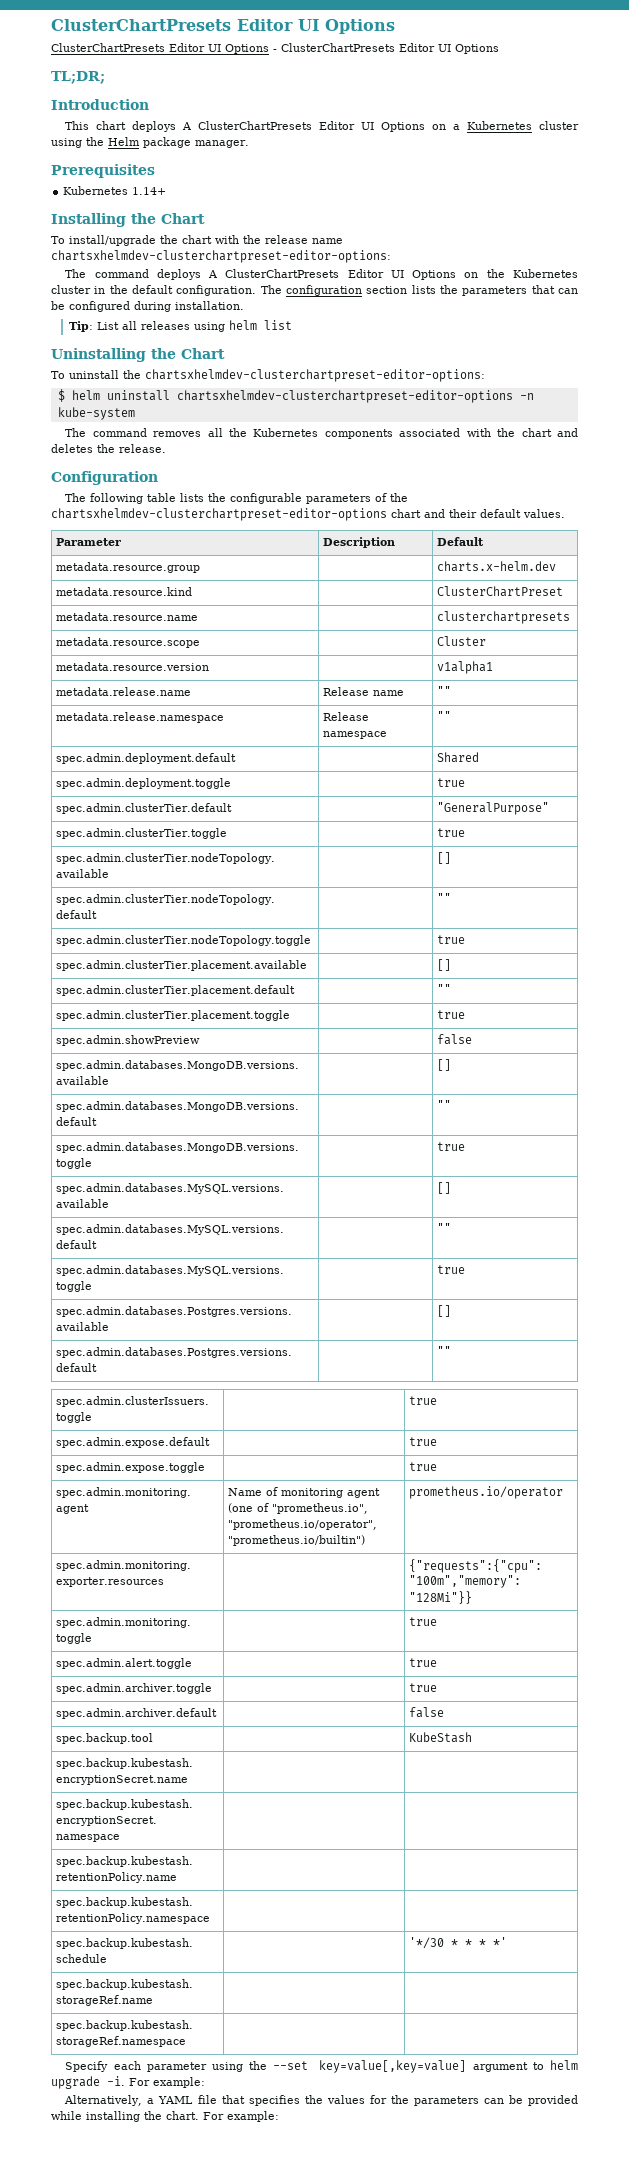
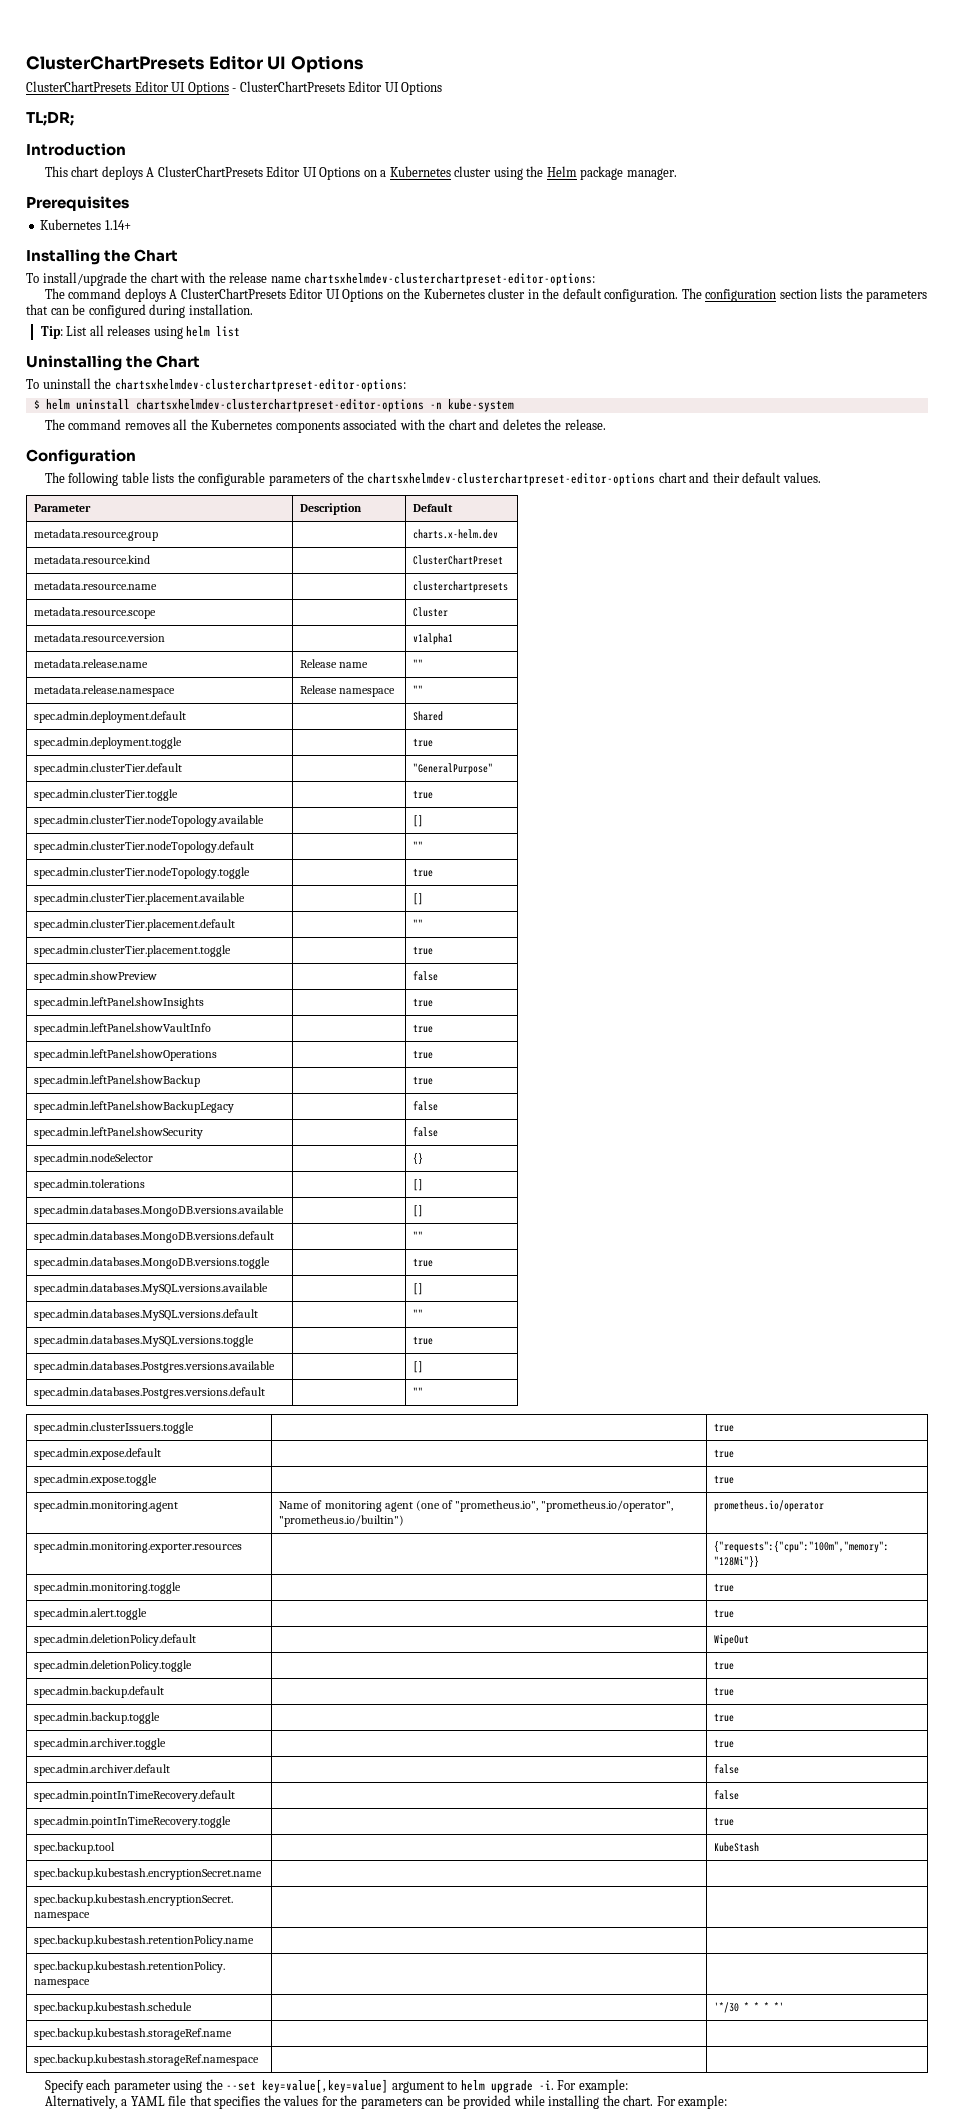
(473, 1039) none -> [34,997,205,1009] [413,998,434,1007] [34,1023,212,1035] [413,1024,434,1033] [34,1049,218,1061] [413,1050,434,1059] [34,1075,201,1087] [413,1076,434,1085] [34,1101,235,1113] [413,1101,439,1111] [34,1127,204,1139] [413,1127,439,1137] [34,1153,154,1165] [413,1153,424,1164] [34,1179,146,1191] [413,1179,424,1191] // spec.admin.leftPanel.showInsights | | true // spec.admin.leftPanel.showVaultInfo | | true // spec.admin.leftPanel.showOperations | | true // spec.admin.leftPanel.showBackup | | true // spec.admin.leftPanel.showBackupLegacy | | false // spec.admin.leftPanel.showSecurity | | false // spec.admin.nodeSelector | | {} // spec.admin.tolerations | | []
(438, 1662) none -> [34,1634,197,1646] [714,1634,750,1646] [34,1660,193,1672] [714,1661,735,1670] [34,1686,165,1698] [714,1687,735,1696] [34,1712,161,1724] [714,1713,735,1722] // spec.admin.deletionPolicy.default | | WipeOut // spec.admin.deletionPolicy.toggle | | true // spec.admin.backup.default | | true // spec.admin.backup.toggle | | true
(445, 1712) none -> [34,1790,236,1802] [714,1790,740,1800] [34,1816,232,1828] [714,1817,735,1826] // spec.admin.pointInTimeRecovery.default | | false // spec.admin.pointInTimeRecovery.toggle | | true

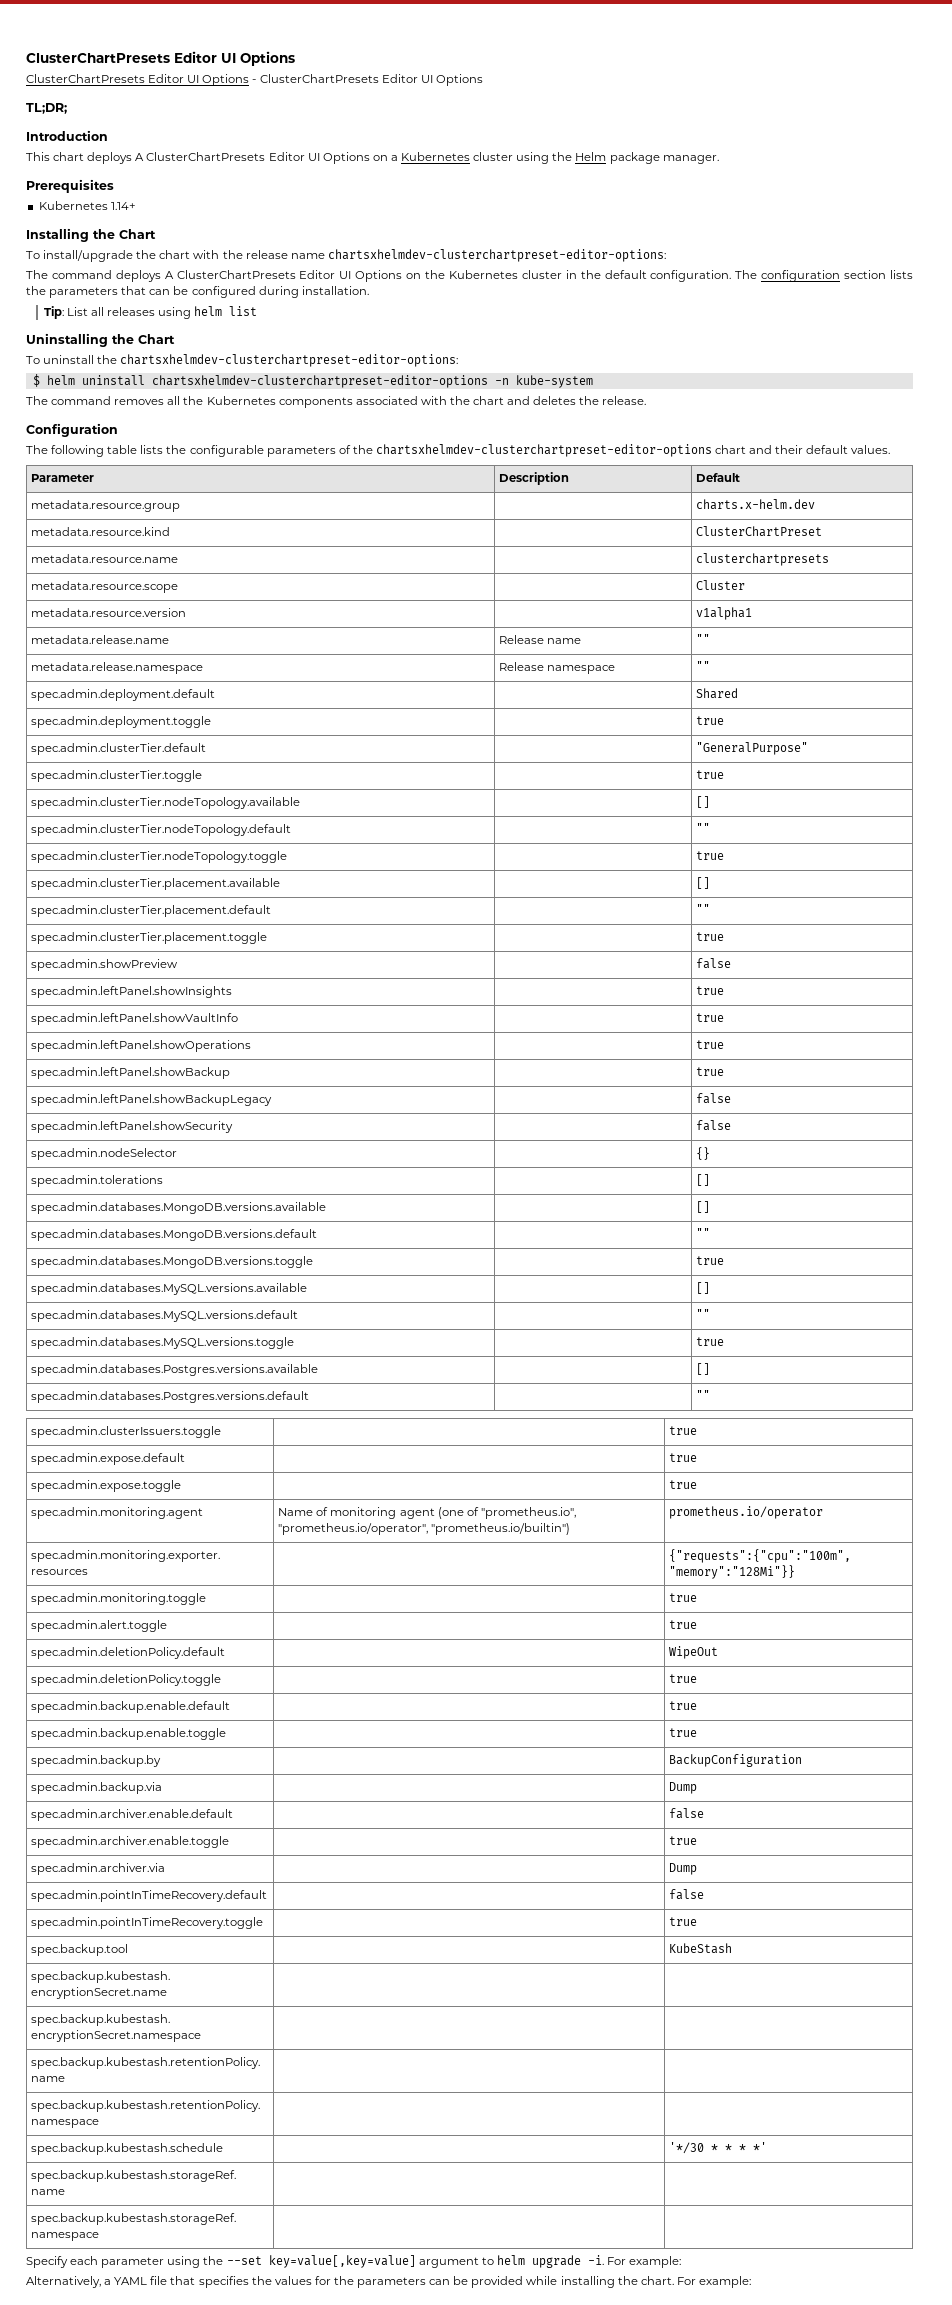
[34,1686,165,1698] [714,1687,735,1696] [34,1712,161,1724] [714,1713,735,1722] [34,1738,167,1750] [714,1739,735,1748] [34,1764,171,1776] [714,1764,740,1774] spec.admin.backup.default | | true // spec.admin.backup.toggle | | true // spec.admin.archiver.toggle | | true // spec.admin.archiver.default | | false -> [31,1701,231,1713] [669,1701,698,1710] [31,1728,227,1740] [669,1728,698,1737] [31,1755,162,1767] [669,1754,803,1767] [31,1782,163,1794] [669,1782,698,1794] [31,1809,234,1821] [669,1808,705,1819] [31,1836,230,1848] [669,1836,698,1845] [31,1863,166,1875] [669,1863,698,1875] spec.admin.backup.enable.default | | true // spec.admin.backup.enable.toggle | | true // spec.admin.backup.by | | BackupConfiguration // spec.admin.backup.via | | Dump // spec.admin.archiver.enable.default | | false // spec.admin.archiver.enable.toggle | | true // spec.admin.archiver.via | | Dump

